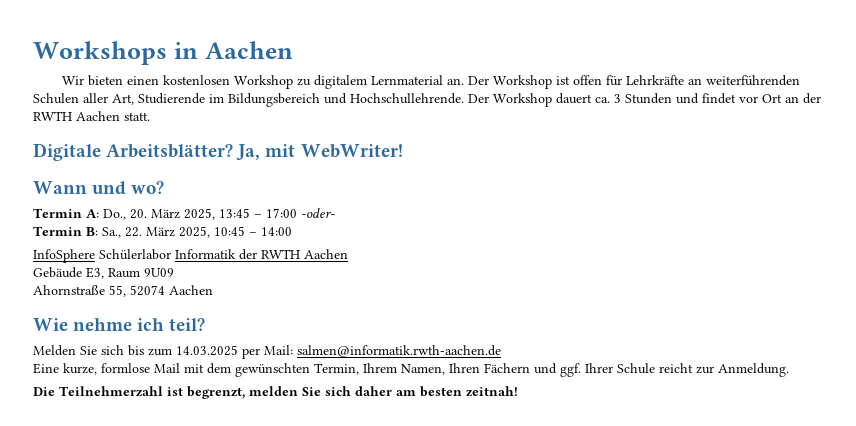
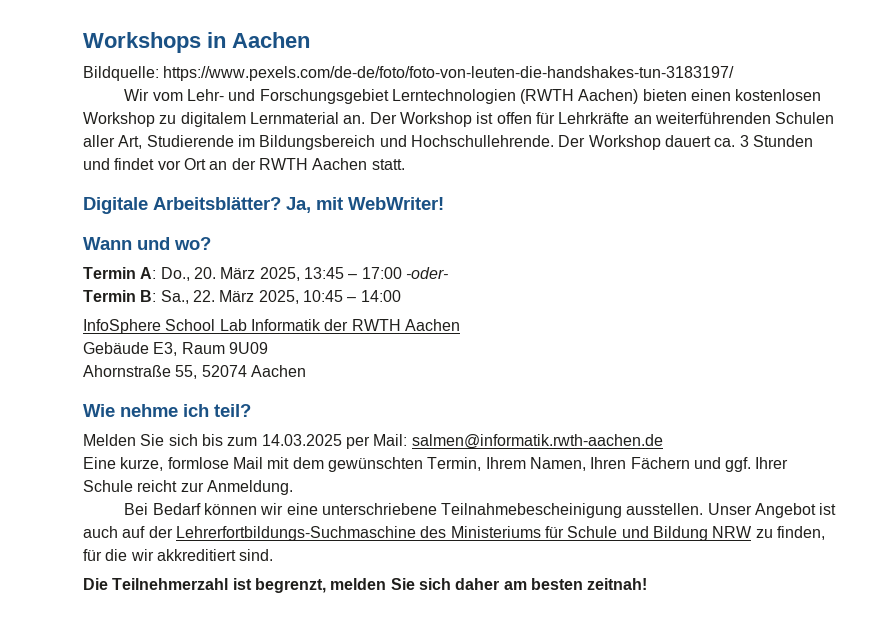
(293, 50) none -> [83,66,735,81] // Bildquelle: https://www.pexels.com/de-de/foto/foto-von-leuten-die-handshakes-tun-3183197/
(85, 80) none -> [152,89,639,104] vom Lehr- und Forschungsgebiet Lerntechnologien (RWTH Aachen)
[99,249,171,260] Schülerlabor -> [165,319,247,331] School Lab
(789, 370) none -> [124,503,837,518] [83,526,825,541] [83,549,274,561] // Bei Bedarf können wir eine unterschriebene Teilnahmebescheinigung ausstellen. Unser Angebot ist auch auf der Lehrerfortbildungs-Suchmaschine des Ministeriums für Schule und Bildung NRW zu finden, für die wir akkreditiert sind.

